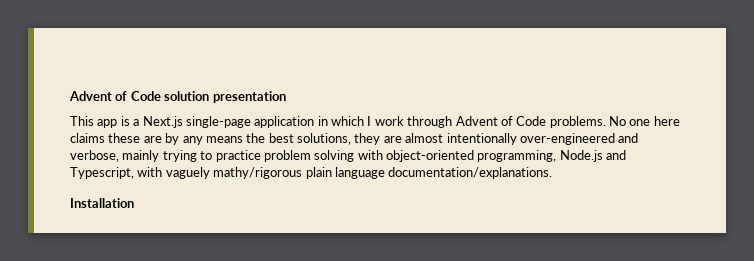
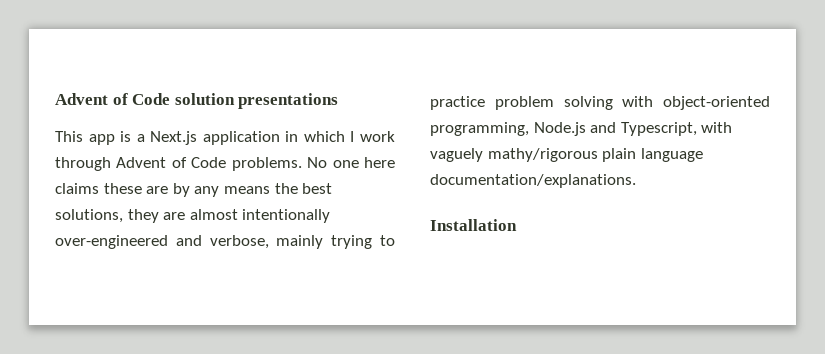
[212,91,286,103] presentation -> [238,93,339,109] presentations
[185,116,251,128] single-page -> (198, 138) none

